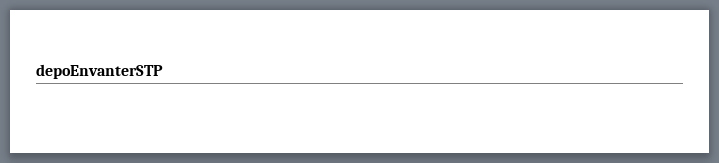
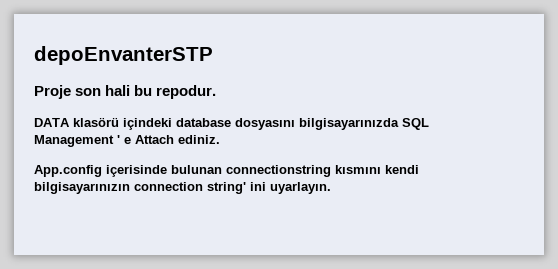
(163, 71) none -> [34,85,217,99] [34,117,429,130] [34,135,220,147] [34,165,419,177] [34,182,331,194] // Proje son hali bu repodur. // DATA klasörü içindeki database dosyasını bilgisayarınızda SQL Management ' e Attach ediniz. // App.config içerisinde bulunan connectionstring kısmını kendi bilgisayarınızın connection string' ini uyarlayın.

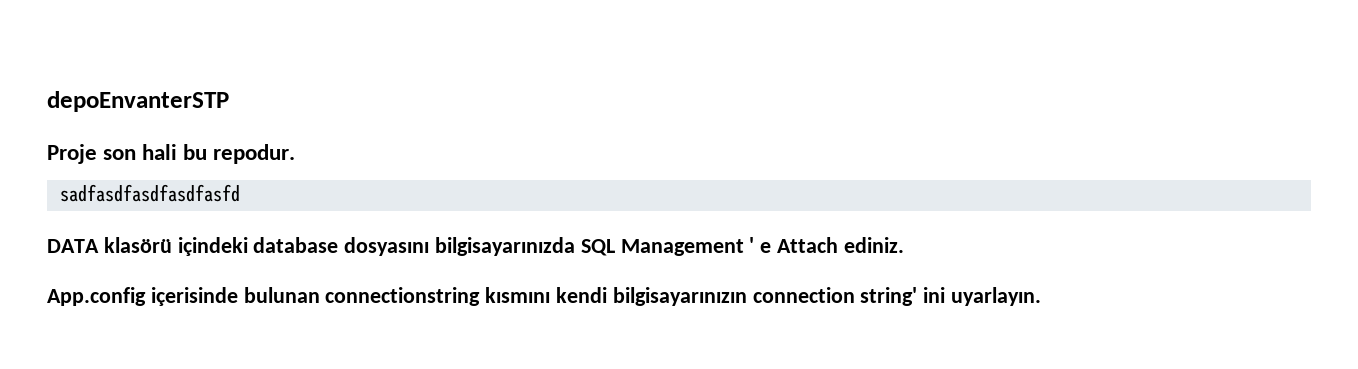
(217, 92) none -> [59,184,240,202] // sadfasdfasdfasdfasfd

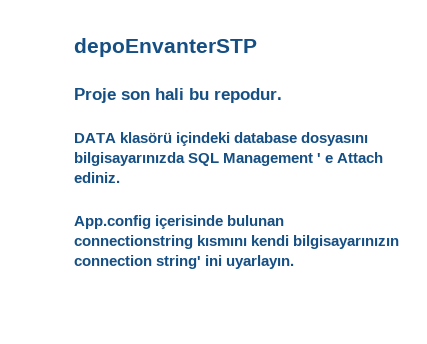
[59,184,240,202] // sadfasdfasdfasdfasfd -> (282, 95) none

